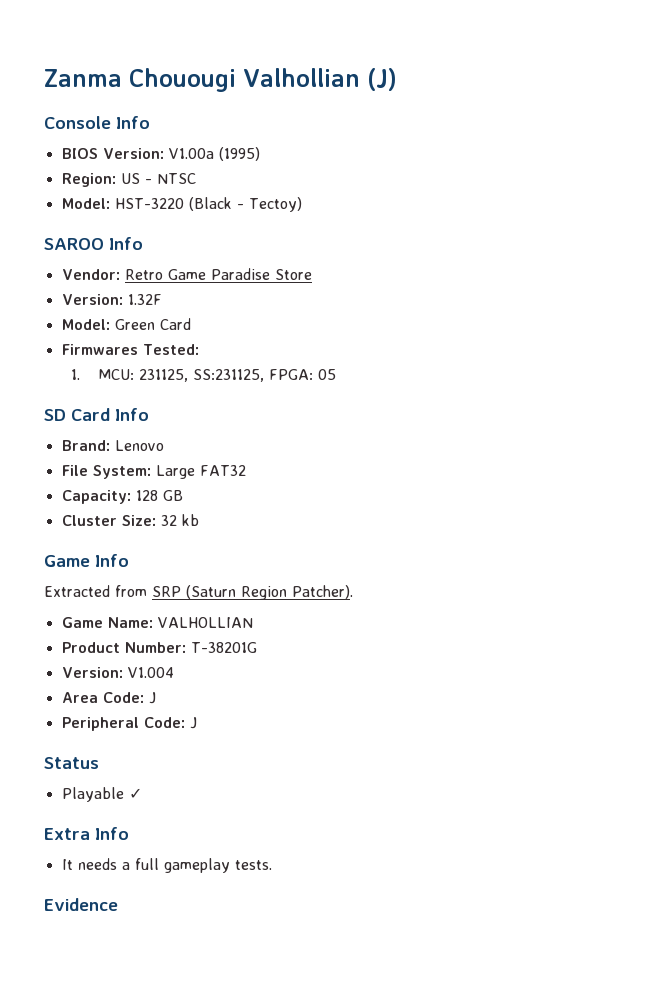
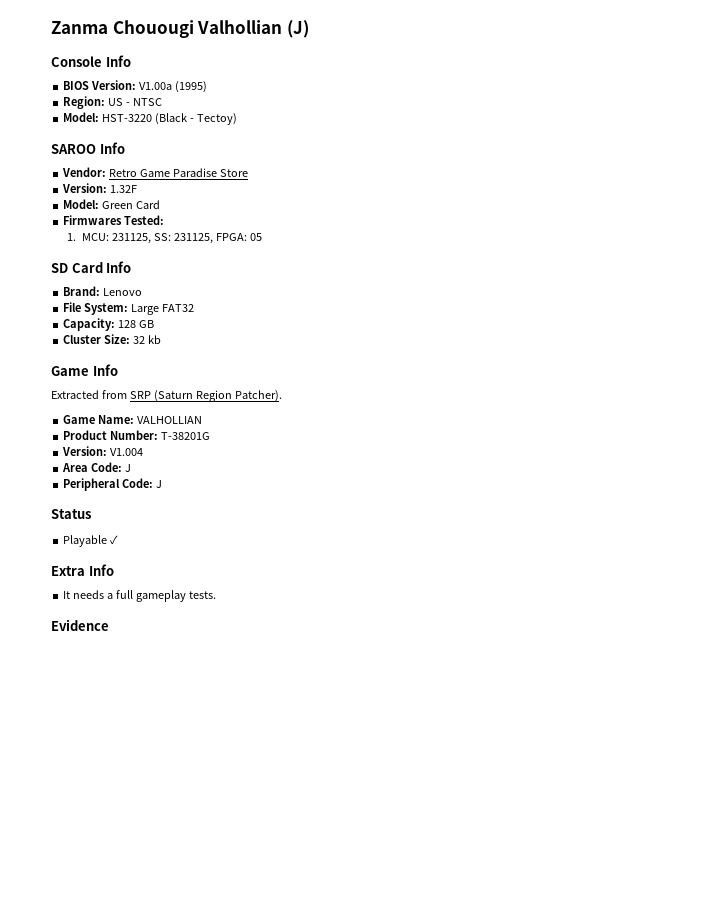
[192,369,264,382] SS:231125, -> [154,233,214,244] SS: 231125,

